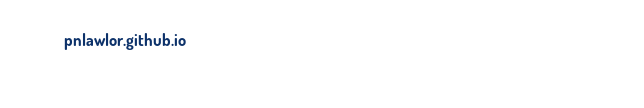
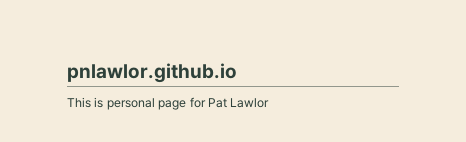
(186, 41) none -> [67,97,270,110] // This is personal page for Pat Lawlor

